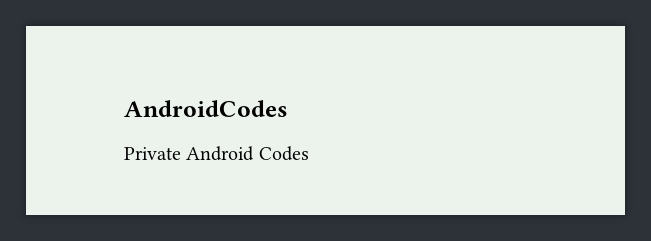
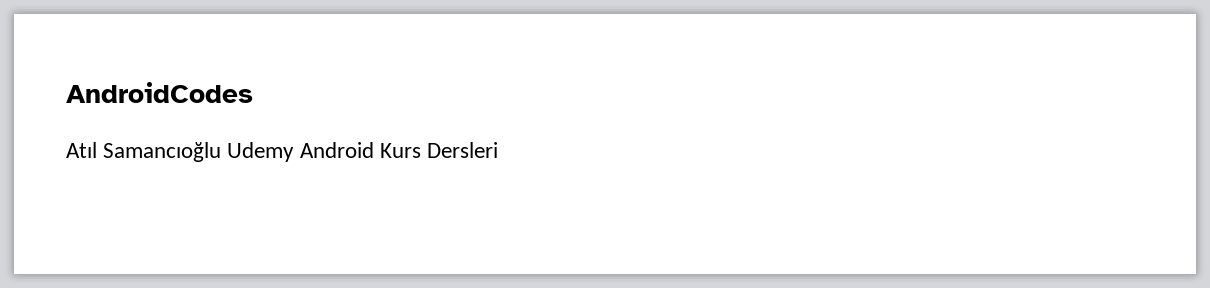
[124,146,309,161] Private Android Codes -> [66,142,499,162] Atıl Samancıoğlu Udemy Android Kurs Dersleri

